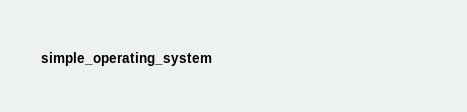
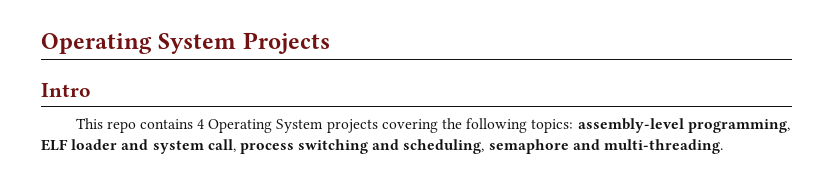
[41,52,212,66] simple_operating_system -> [41,32,330,54] [41,83,91,97] [75,118,790,133] [41,139,724,154] Operating System Projects // Intro // This repo contains 4 Operating System projects covering the following topics: assembly-level programming, ELF loader and system call, process switching and scheduling, semaphore and multi-threading.

